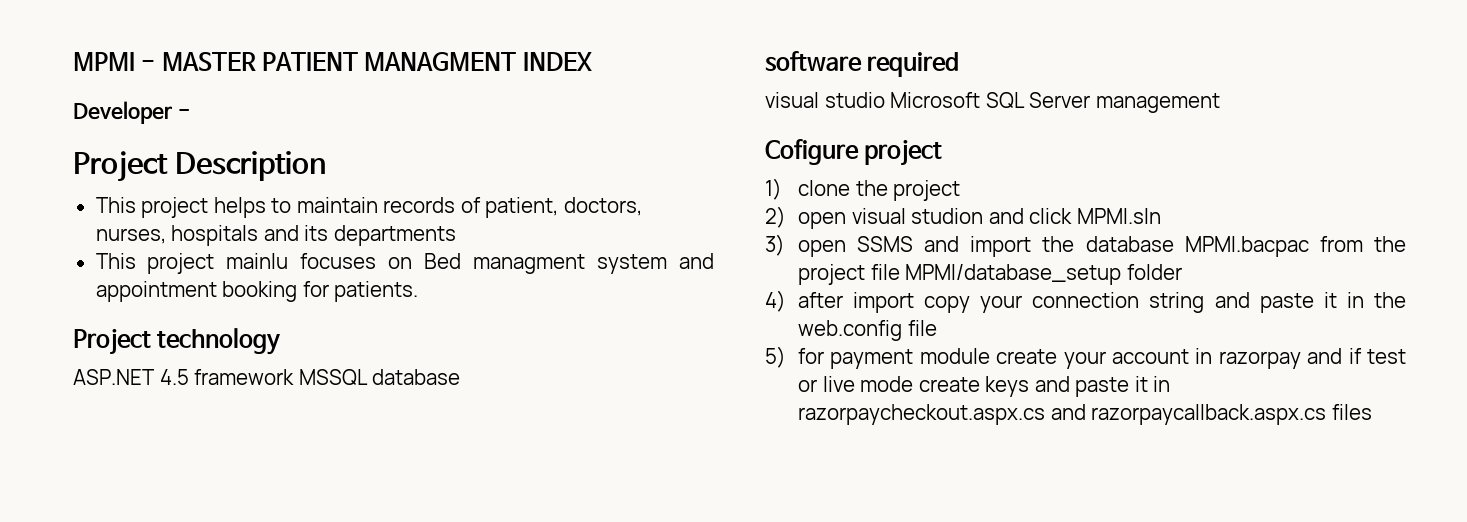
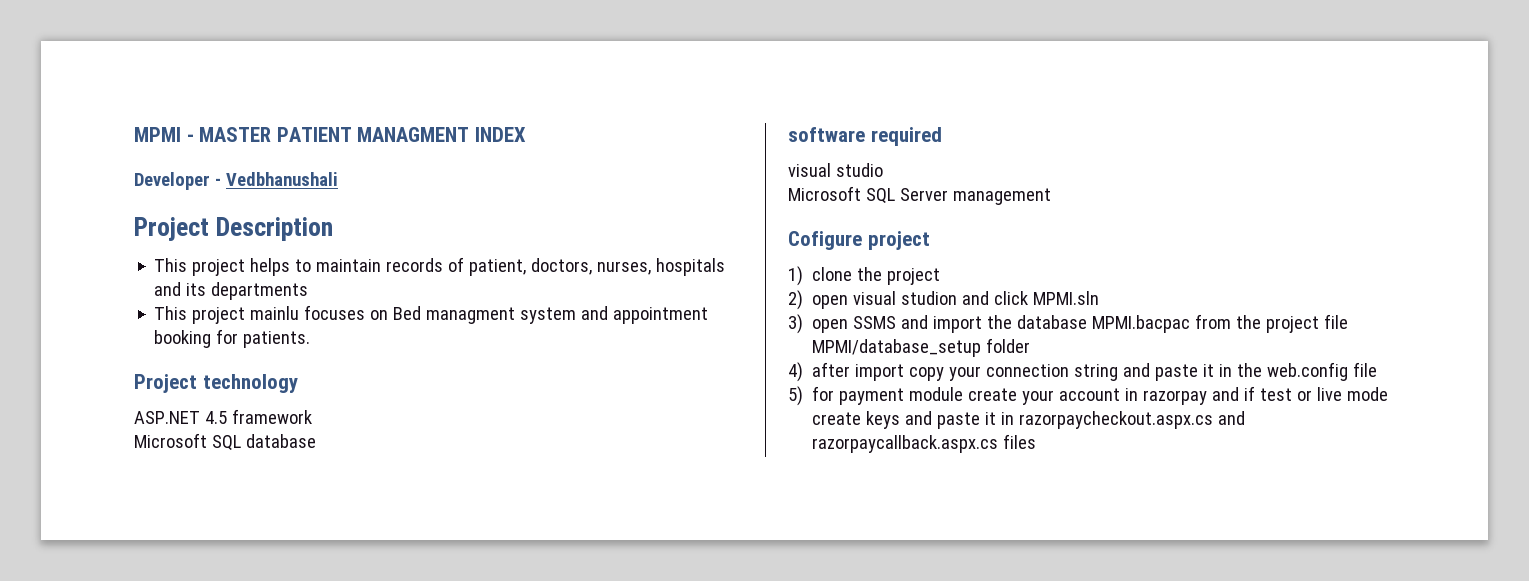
(190, 113) none -> [225,172,338,186] Vedbhanushali
[298,369,368,385] MSSQL -> [134,433,241,451] // Microsoft SQL
(885, 100) none -> (883, 170) //

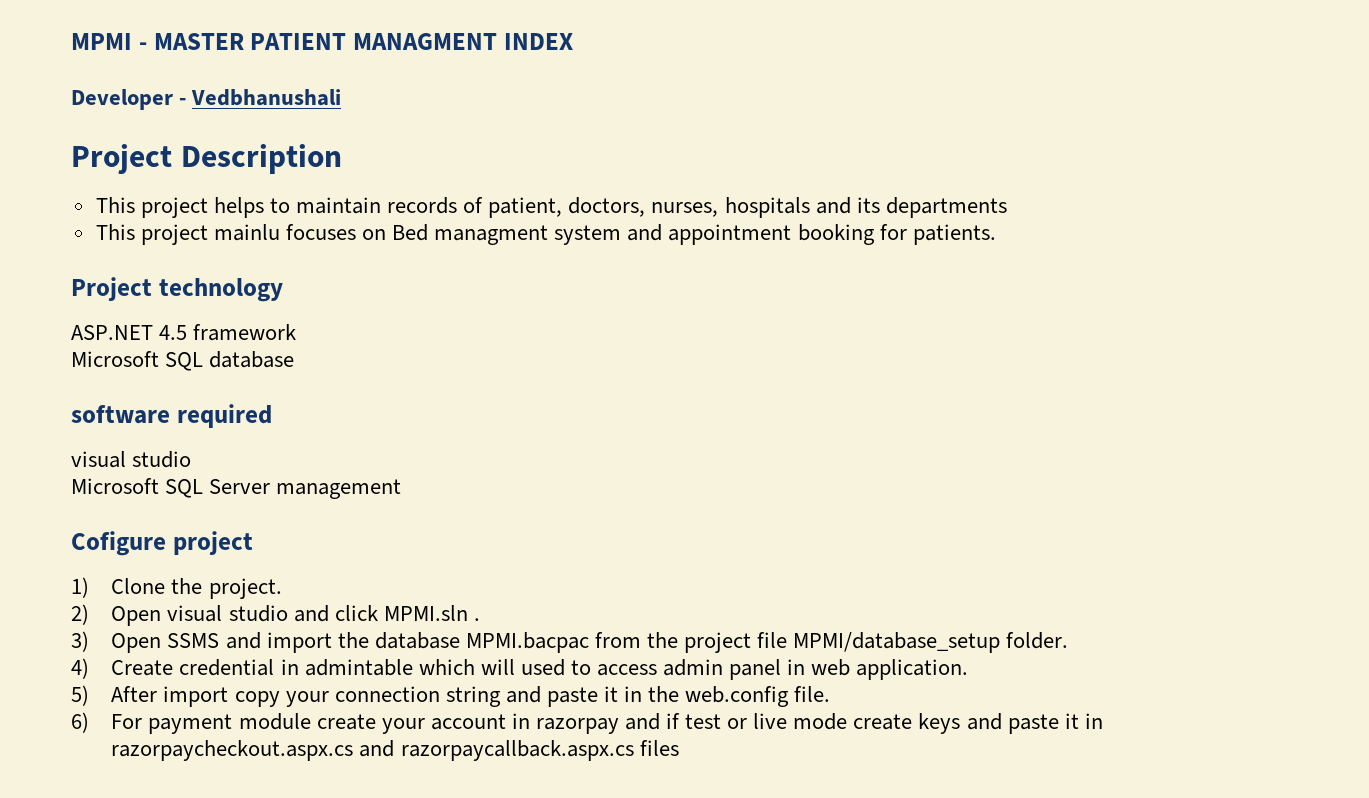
[812,267,941,285] [788,290,958,310] clone the project // 2) open visual studion -> [111,578,282,599] [71,604,288,626] Clone the project. // 2) Open visual studio
(1100, 298) none -> [473,618,480,621] .
[812,319,849,333] open -> [111,633,162,653] Open
[986,338,1031,353] folder -> [1006,632,1069,649] folder.
[812,362,851,377] after -> [111,659,969,680] [71,685,158,706] Create credential in admintable which will used to access admin panel in web application. // 5) After
[1353,362,1378,377] [788,386,835,406] file // 5) for -> [794,686,831,702] [71,712,143,733] file. // 6) For

